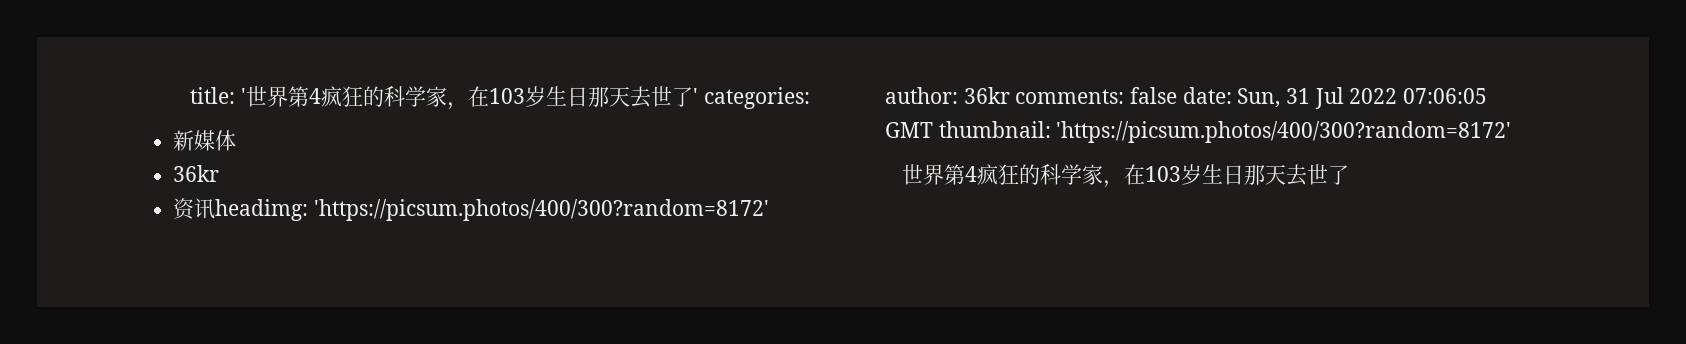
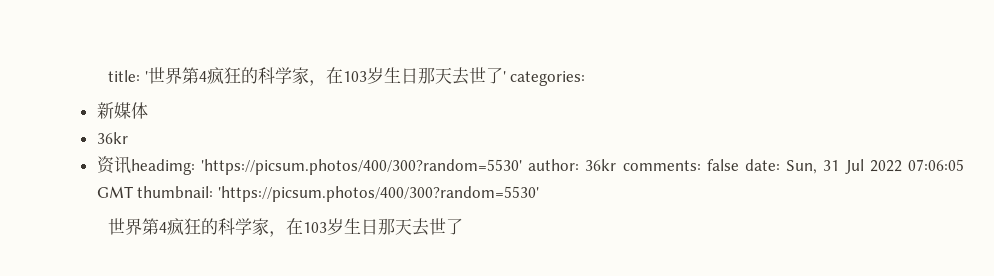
[313,199,769,221] 'https://picsum.photos/400/300?random=8172' -> [200,159,522,175] 'https://picsum.photos/400/300?random=5530'
[1056,121,1512,143] 'https://picsum.photos/400/300?random=8172' -> [217,186,539,202] 'https://picsum.photos/400/300?random=5530'

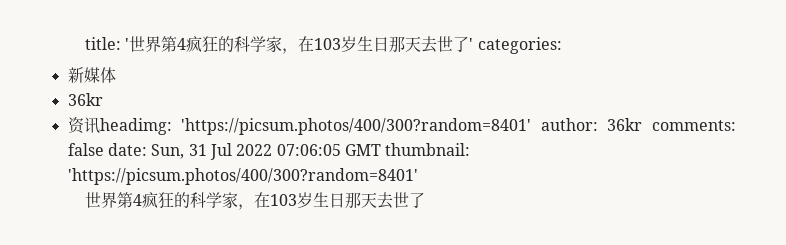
[200,159,522,175] 'https://picsum.photos/400/300?random=5530' -> [181,118,532,135] 'https://picsum.photos/400/300?random=8401'
[217,186,539,202] 'https://picsum.photos/400/300?random=5530' -> [67,168,418,185] 'https://picsum.photos/400/300?random=8401'

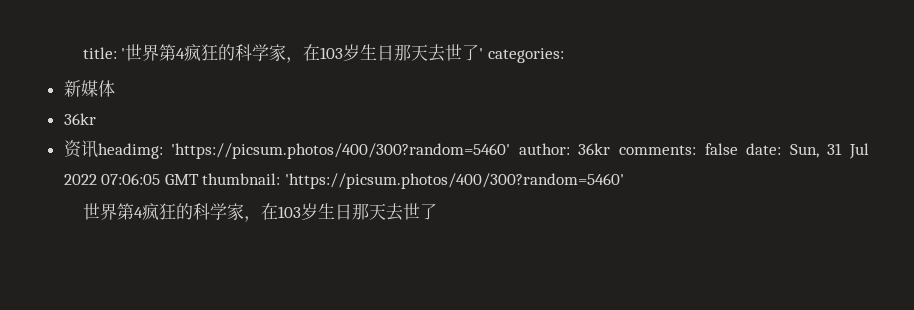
[181,118,532,135] 'https://picsum.photos/400/300?random=8401' -> [171,143,511,159] 'https://picsum.photos/400/300?random=5460'
[67,168,418,185] 'https://picsum.photos/400/300?random=8401' -> [285,173,625,189] 'https://picsum.photos/400/300?random=5460'

